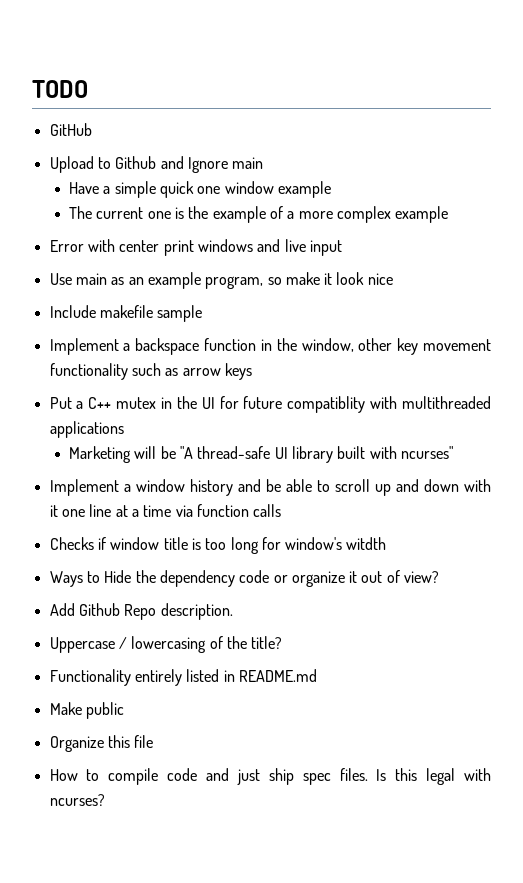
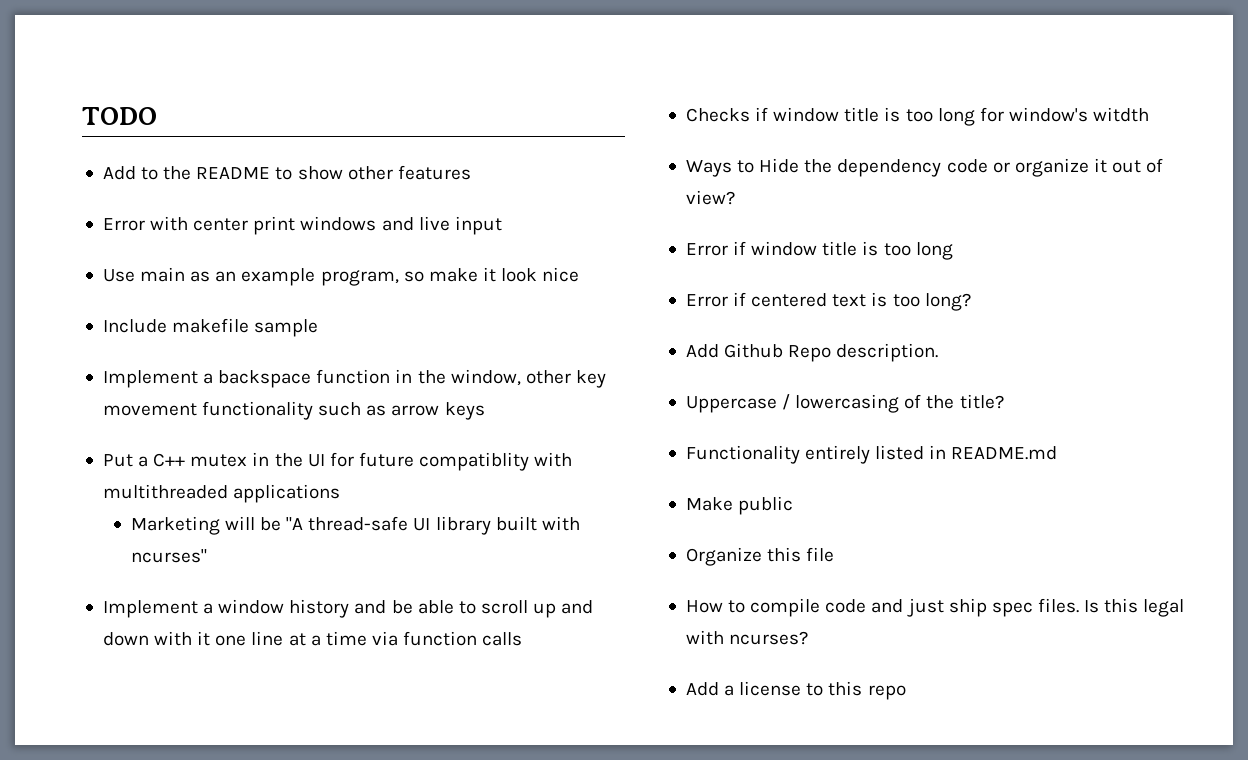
[49,123,92,136] [49,156,264,173] [69,181,331,198] [69,206,449,223] GitHub // Upload to Github and Ignore main // Have a simple quick one window example // The current one is the example of a more complex example -> [102,165,471,180] Add to the README to show other features
(440, 577) none -> [685,241,953,260] [685,292,971,311] // Error if window title is too long // Error if centered text is too long?
(105, 800) none -> [685,681,906,700] // Add a license to this repo

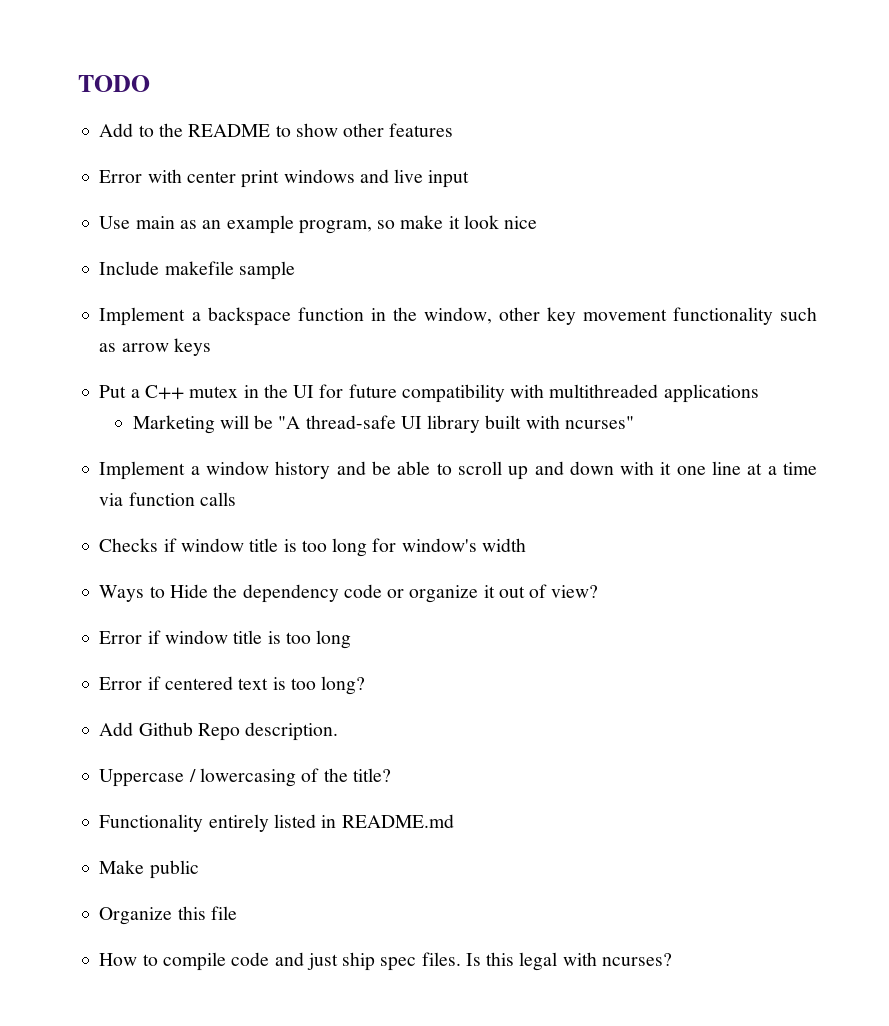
[419,452,530,471] compatiblity -> [401,384,505,403] compatibility
[1093,107,1150,122] witdth -> [481,538,526,552] width
[685,681,906,700] // Add a license to this repo -> (672, 959) none

